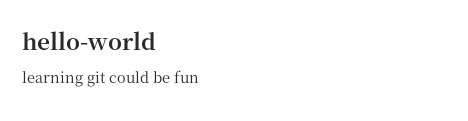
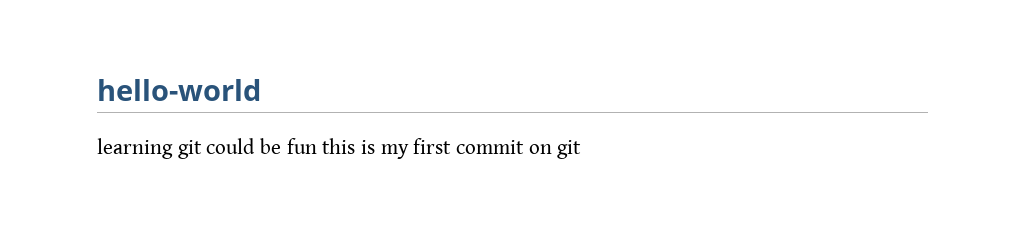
(199, 76) none -> [322,138,582,159] this is my first commit on git

